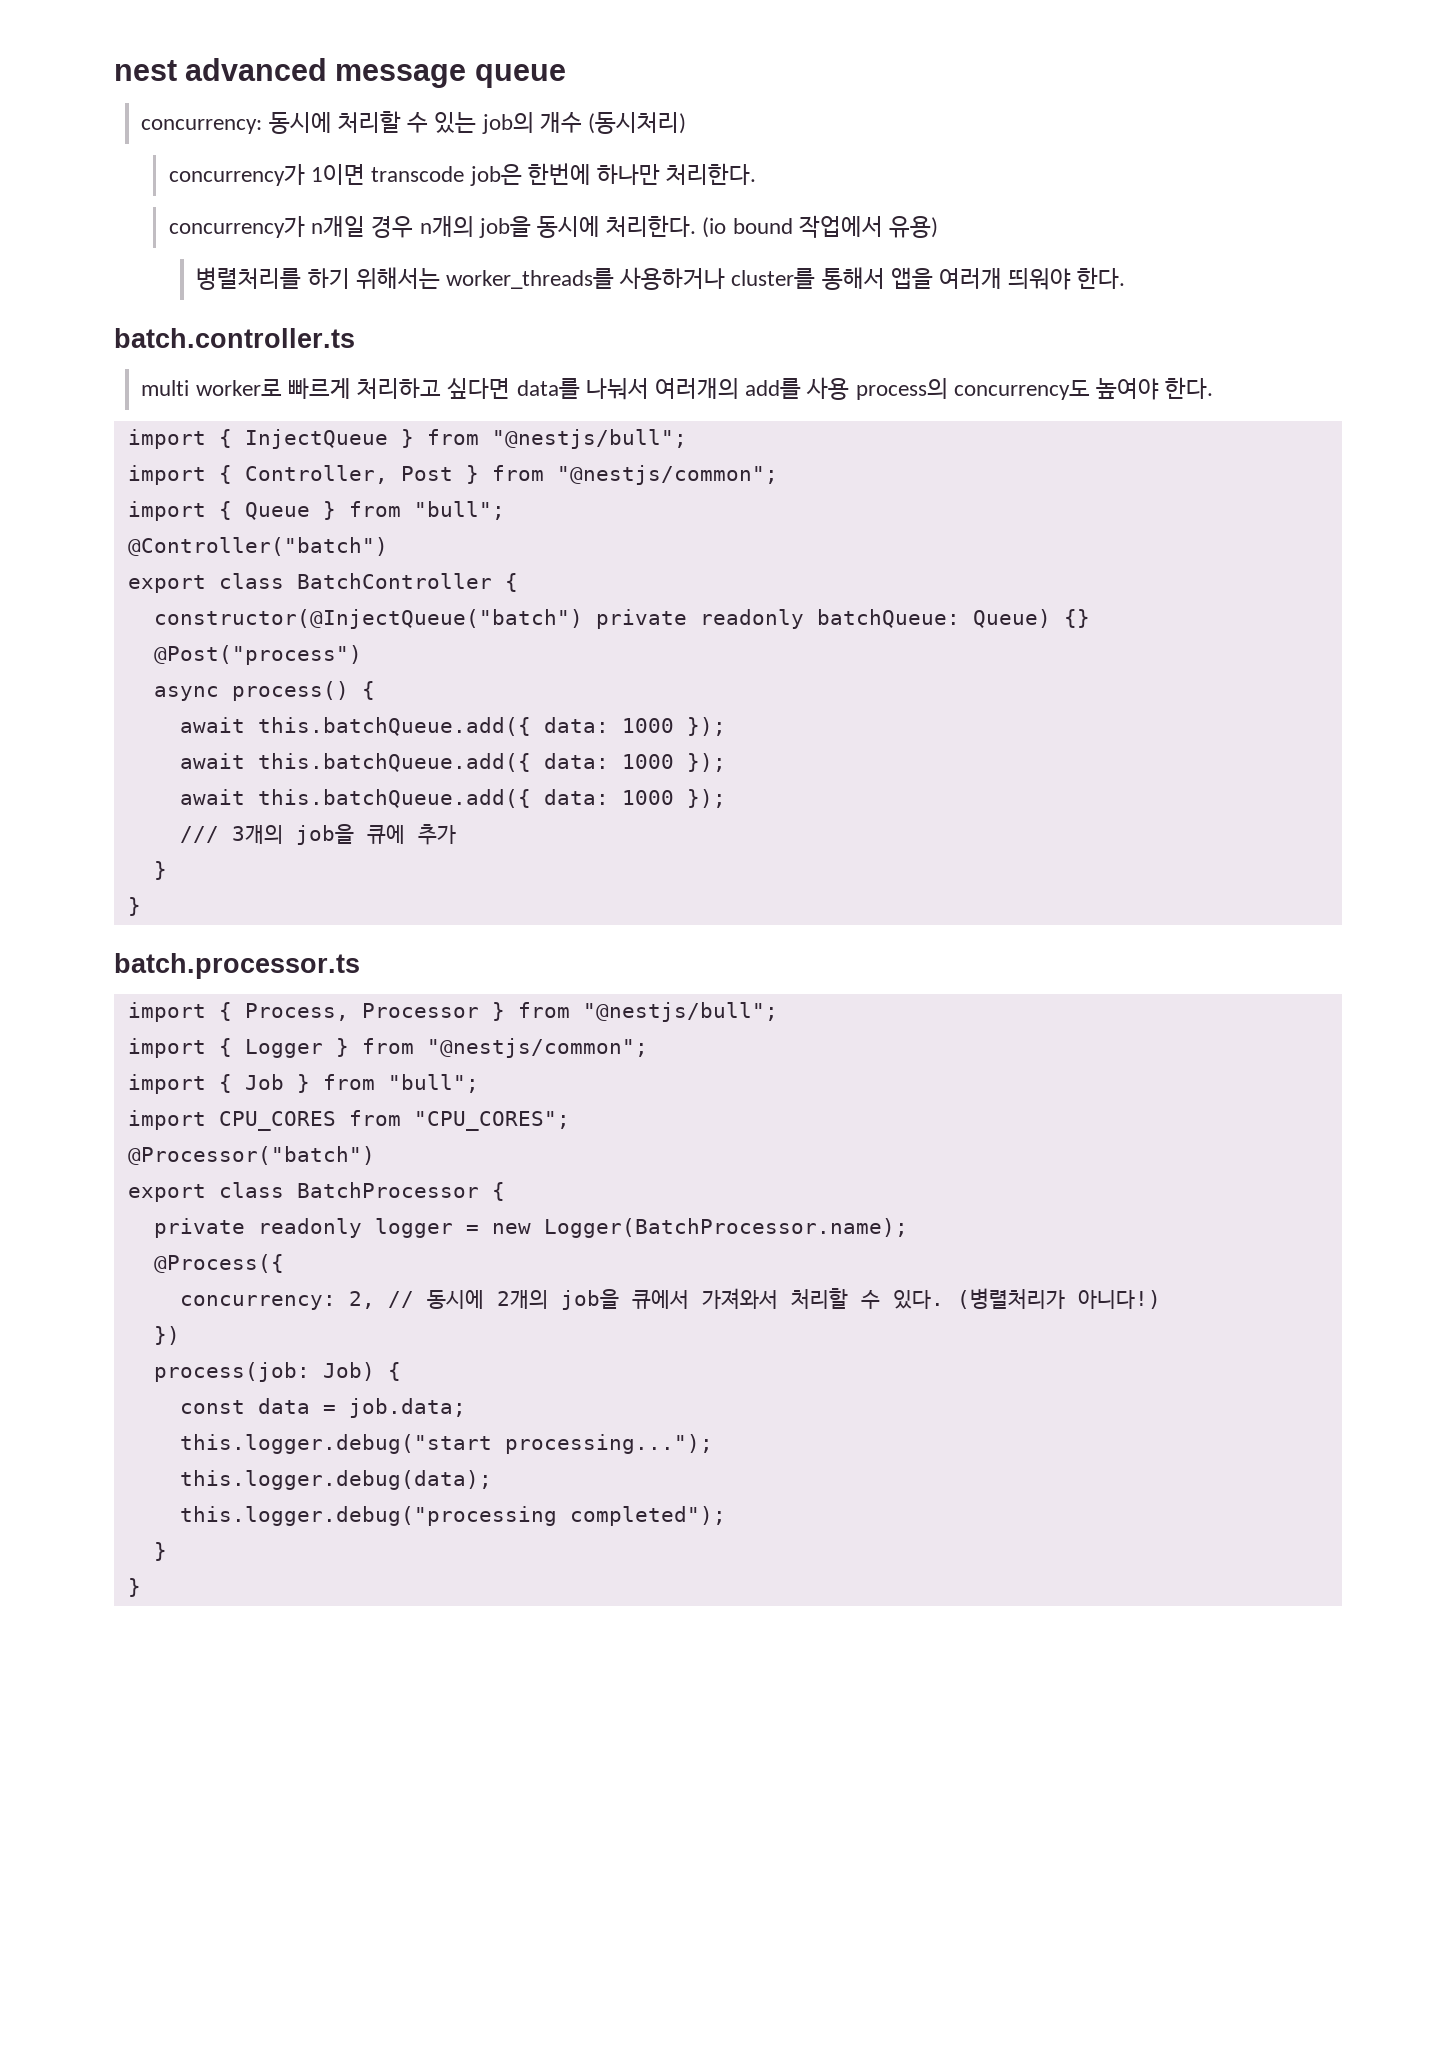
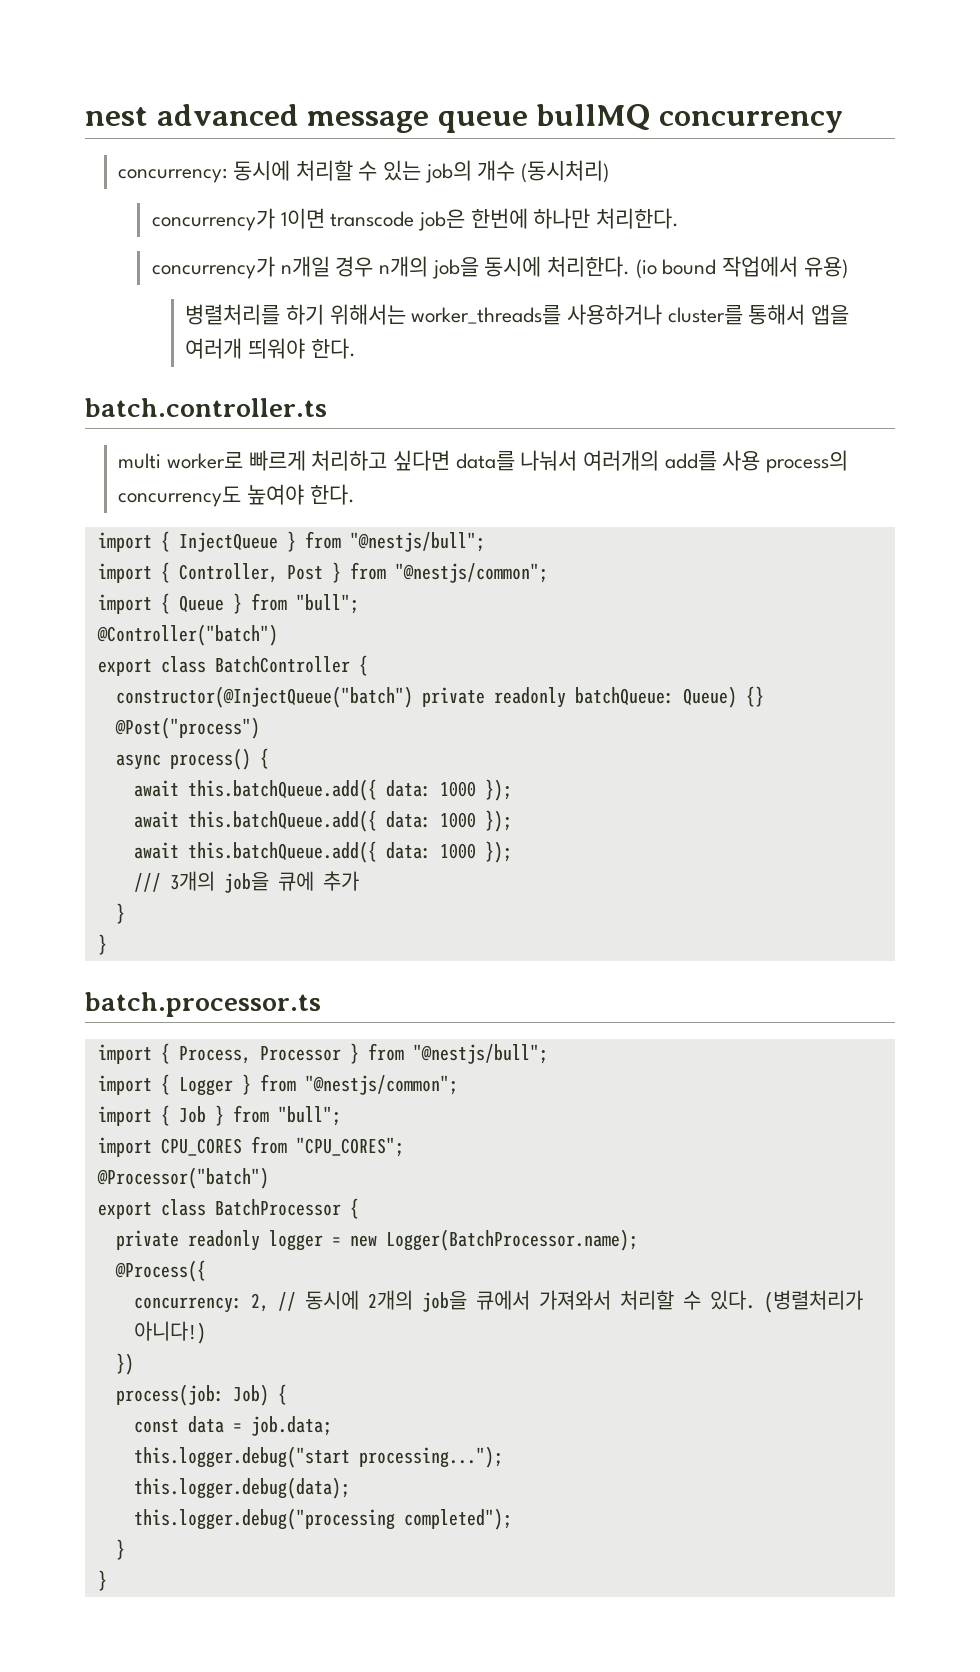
(566, 76) none -> [536,104,843,133] bullMQ concurrency

